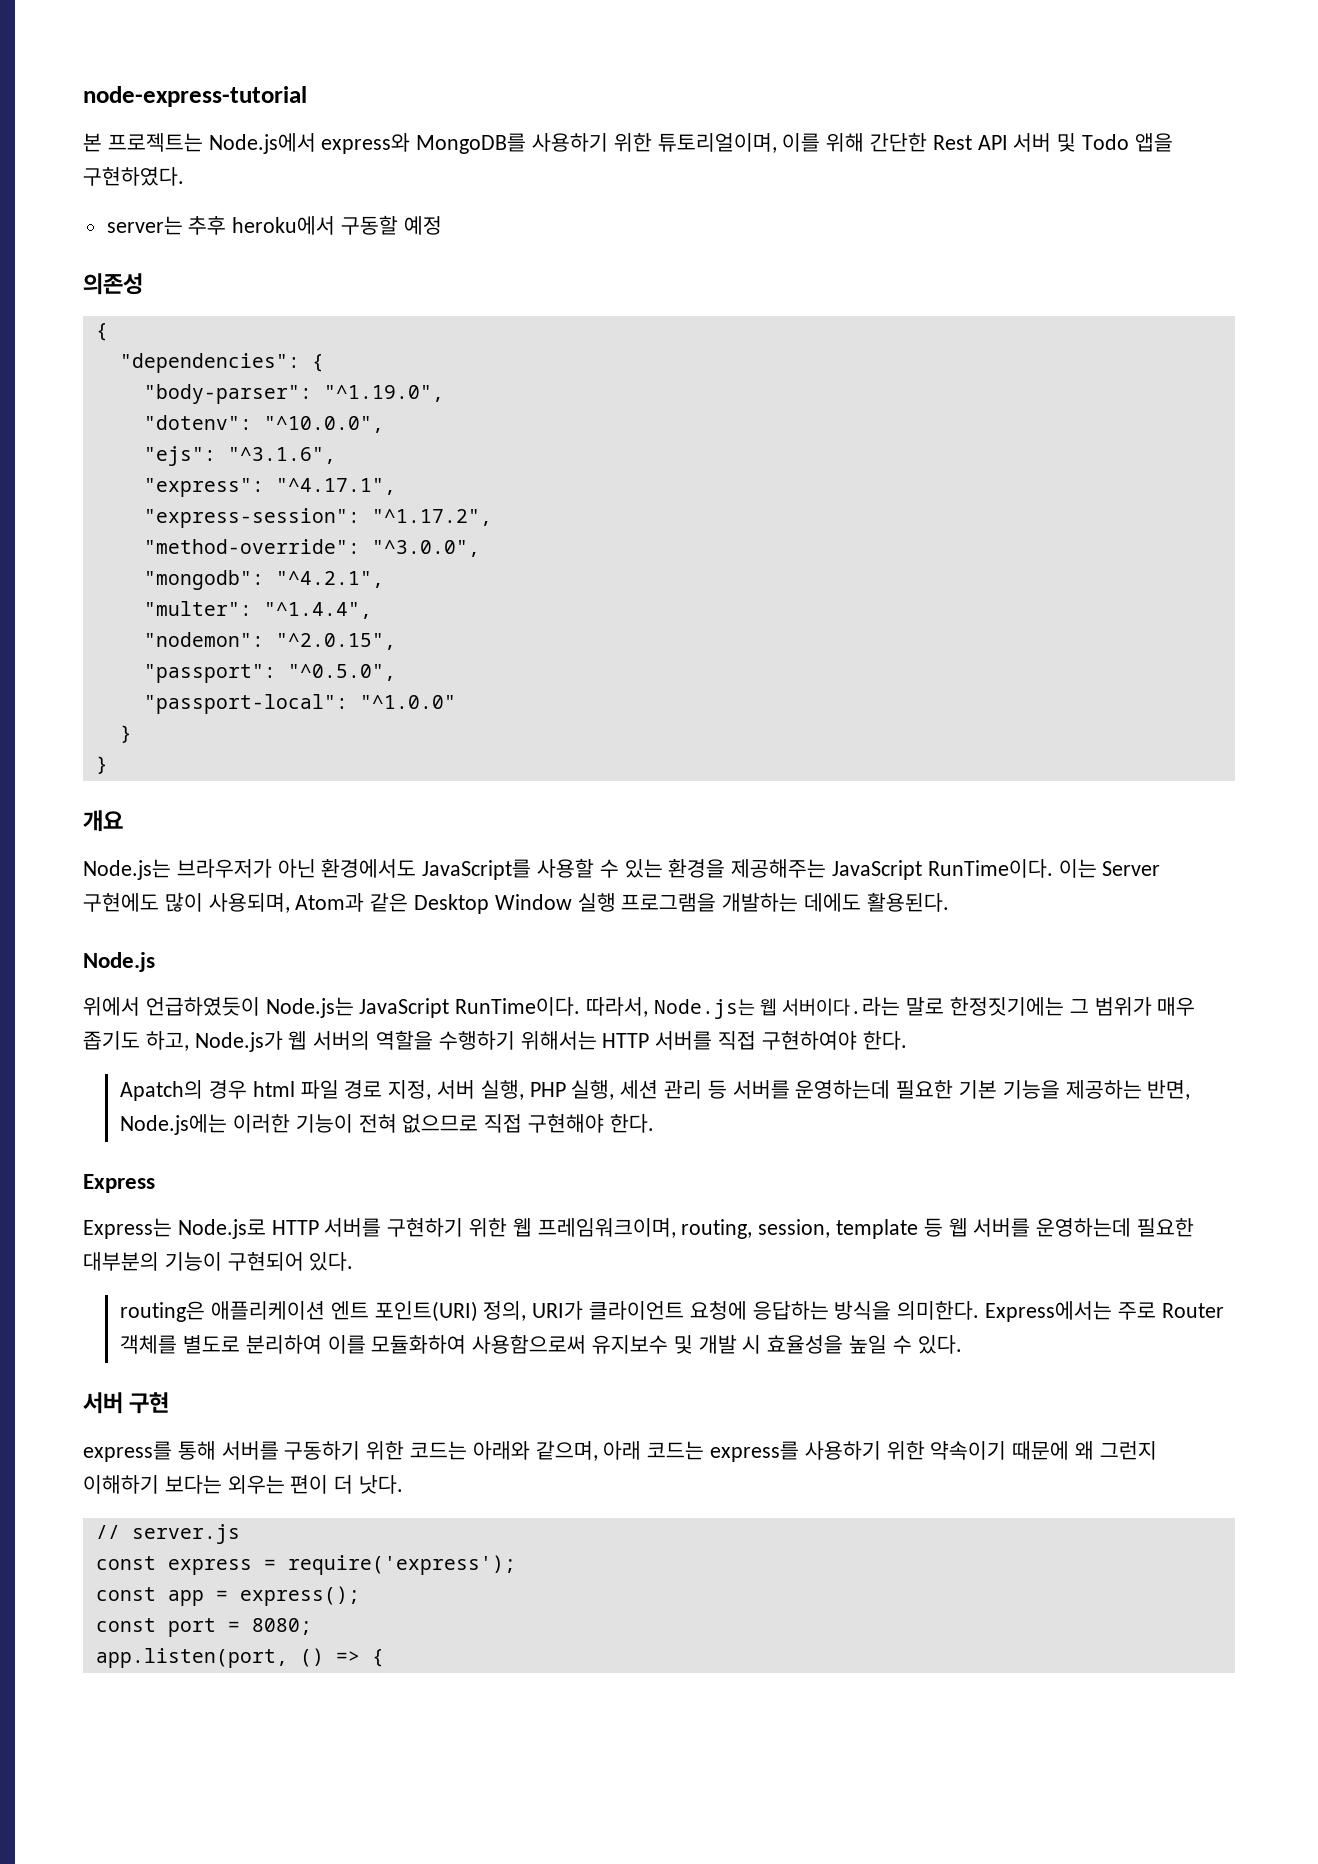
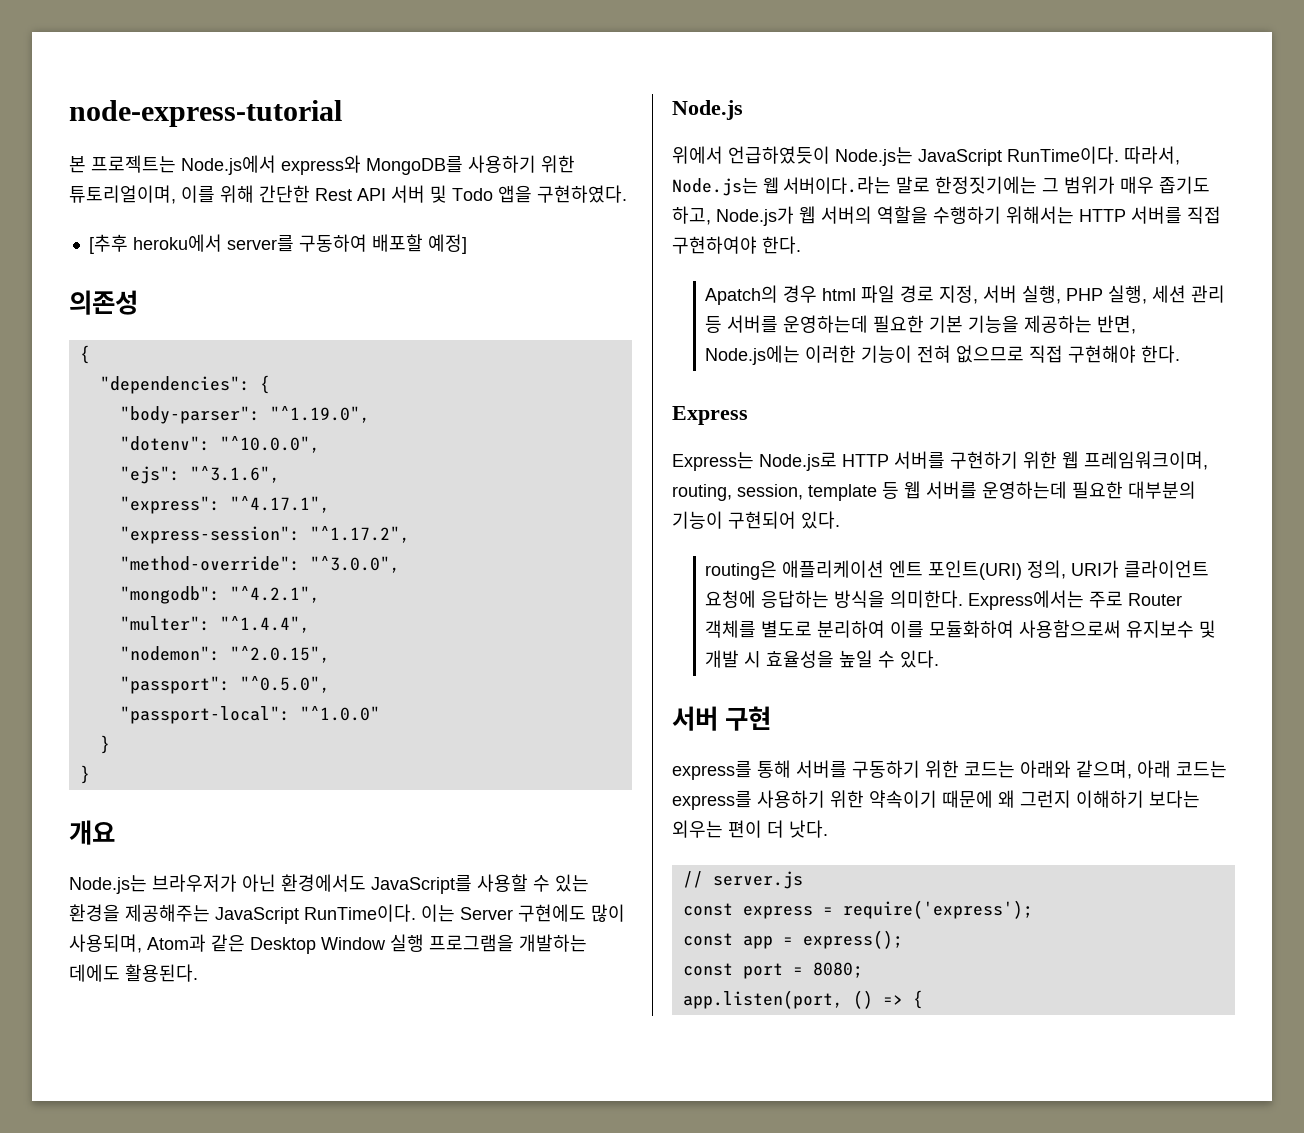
[106,215,442,235] server는 추후 heroku에서 구동할 예정 -> [88,234,467,254] [추후 heroku에서 server를 구동하여 배포할 예정]

